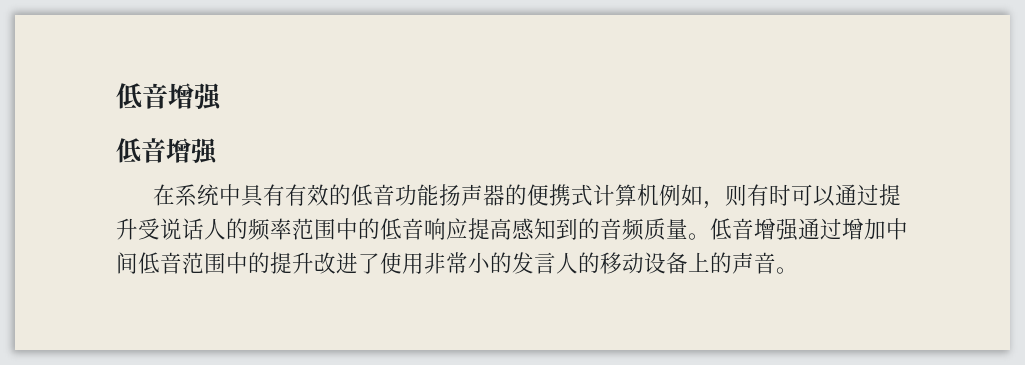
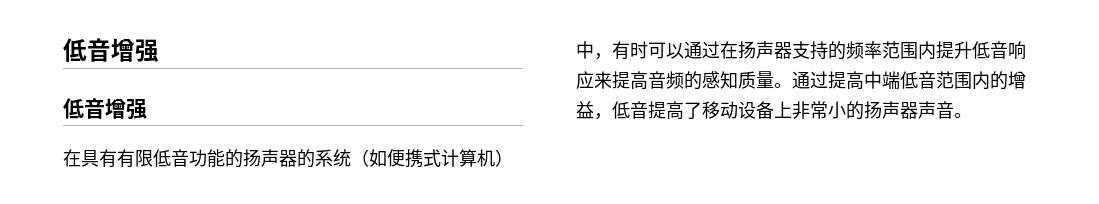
[175,184,352,207] 系统中具有有效的 -> [81,149,153,168] 具有有限
(440, 195) none -> [225,149,243,168] 的
(528, 194) none -> [315,149,387,167] 系统（如
[659,184,748,209] 例如，则 -> [495,149,513,167] [576,41,612,60] ）中，
[879,184,902,206] [116,218,226,240] 提升受说话人 -> [720,41,828,60] 在扬声器支持
[336,218,380,240] 中的 -> [918,41,972,60] 内提升
[468,218,908,241] [116,252,732,274] 提高感知到的音频质量。低音增强通过增加中间低音范围中的提升改进了使用非常小的发言人的移动设备上的 -> [594,71,1026,90] [576,101,918,120] 来提高音频的感知质量。通过提高中端低音范围内的增益，低音提高了移动设备上非常小的扬声器

